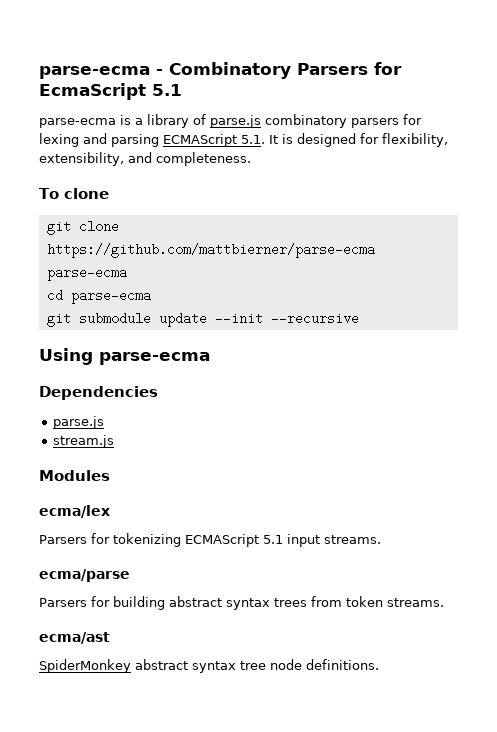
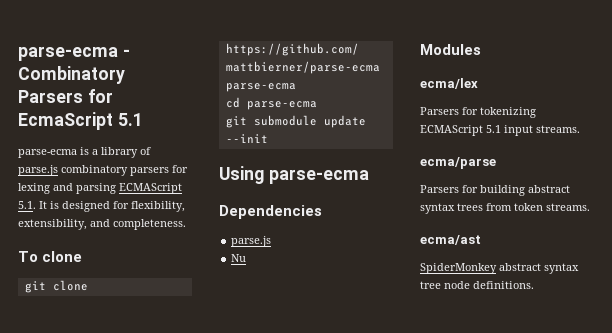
[270,312,359,325] --recursive -> (268, 138) none
[53,435,115,448] stream.js -> [231,254,247,262] Nu

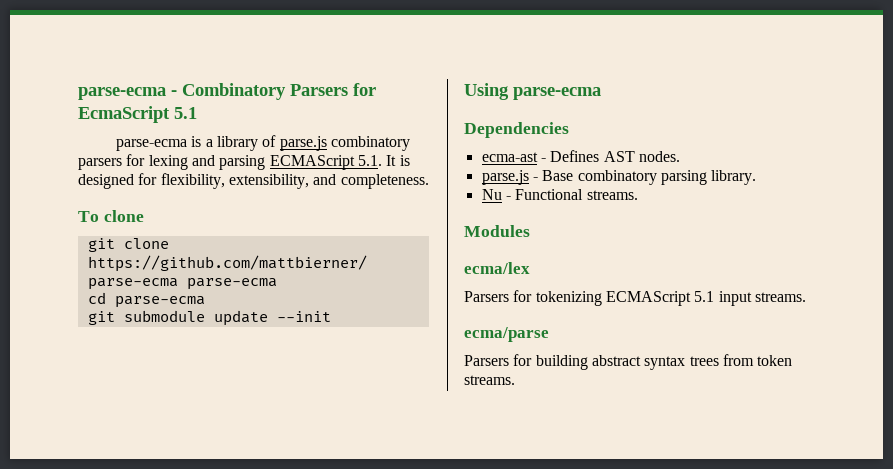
[231,236,272,247] [231,254,247,262] parse.js // Nu -> [481,150,680,162] [481,170,757,185] [481,189,638,200] ecma-ast - Defines AST nodes. // parse.js - Base combinatory parsing library. // Nu - Functional streams.
[420,235,481,245] [420,263,579,274] [420,281,534,289] // ecma/ast // SpiderMonkey abstract syntax tree node definitions. -> (515, 380) none

